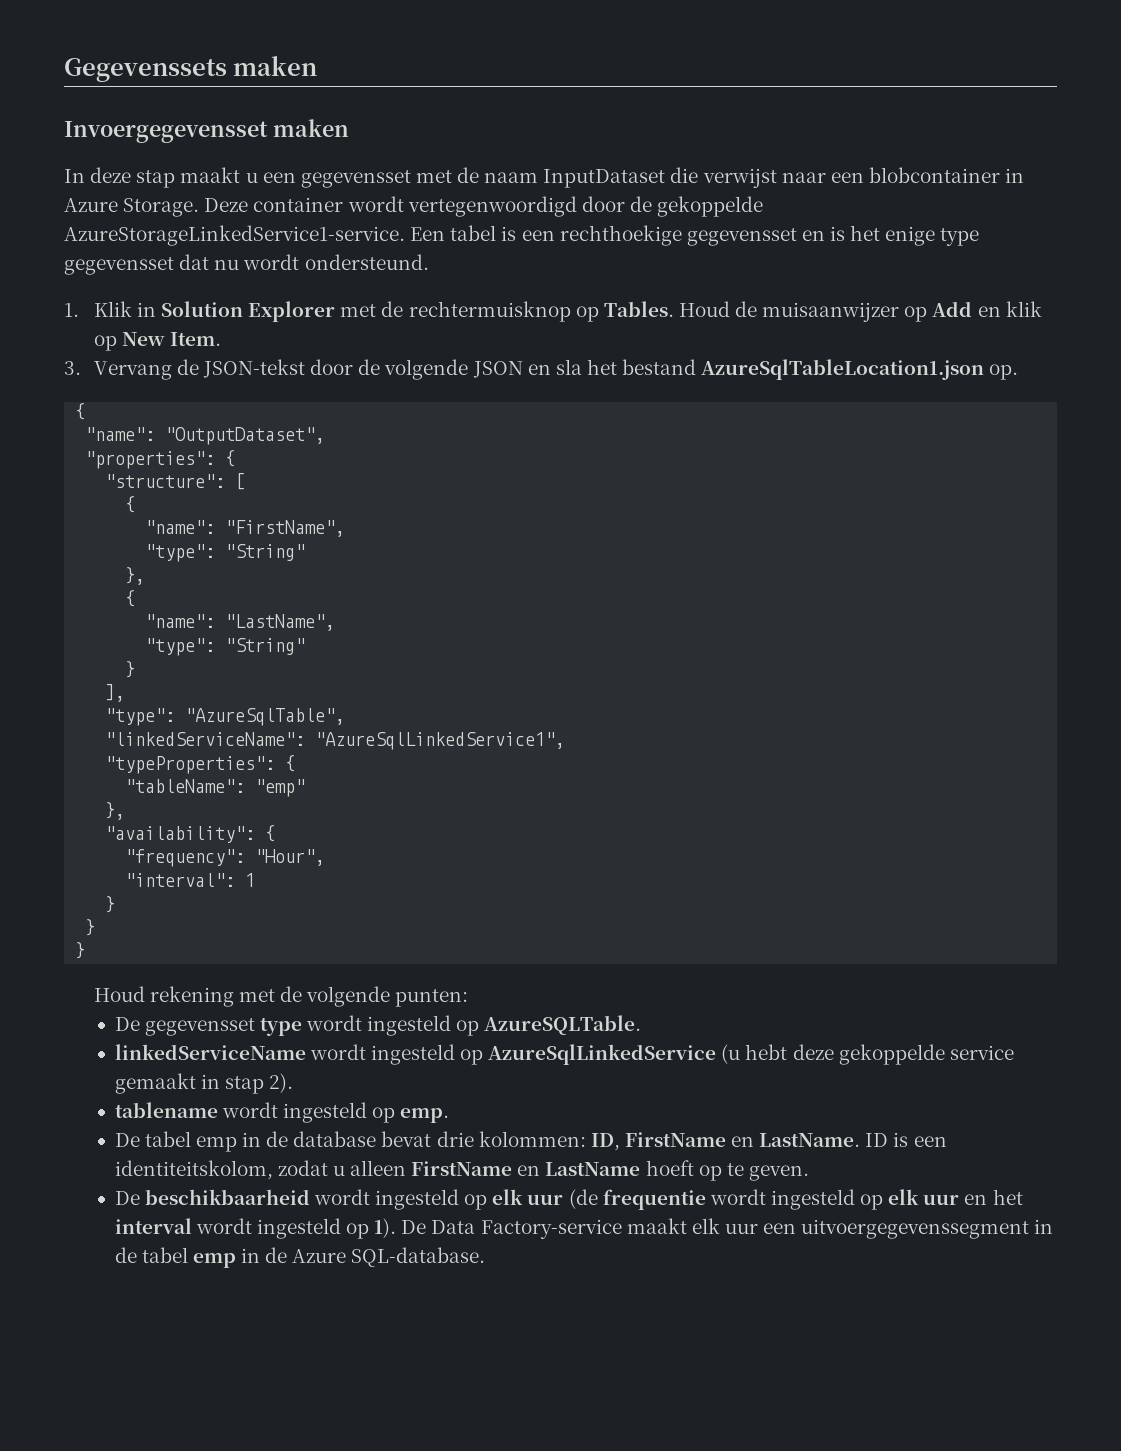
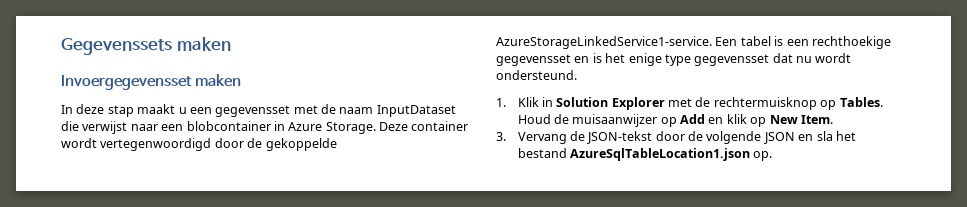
[75,403,86,420] [85,427,326,445] [85,450,236,469] [105,473,246,490] [125,496,136,513] [145,520,346,537] [145,544,306,562] [125,567,146,585] [125,590,136,607] [145,614,336,631] [145,638,306,656] [125,661,136,678] [105,684,126,702] [105,708,346,726] [105,732,566,750] [105,755,296,774] [125,779,306,797] [105,802,126,820] [105,825,276,843] [125,849,326,867] [125,873,256,887] [105,896,116,913] [85,919,96,936] [75,942,86,959] [93,986,469,1007] [114,1015,642,1036] [114,1044,1014,1065] [114,1073,294,1094] [114,1102,450,1123] [114,1131,947,1152] [114,1160,809,1181] [114,1189,1023,1210] [114,1218,1054,1239] [114,1247,486,1268] // { // "name": "OutputDataset", // "properties": { // "structure": [ // { // "name": "FirstName", // "type": "String" // }, // { // "name": "LastName", // "type": "String" // } // ], // "type": "AzureSqlTable", // "linkedServiceName": "AzureSqlLinkedService1", // "typeProperties": { // "tableName": "emp" // }, // "availability": { // "frequency": "Hour", // "interval": 1 // } // } // } // Houd rekening met de volgende punten: // De gegevensset type wordt ingesteld op AzureSQLTable. // linkedServiceName wordt ingesteld op AzureSqlLinkedService (u hebt deze gekoppelde service gemaakt in stap 2). // tablename wordt ingesteld op emp. // De tabel emp in de database bevat drie kolommen: ID, FirstName en LastName. ID is een identiteitskolom, zodat u alleen FirstName en LastName hoeft op te geven. // De beschikbaarheid wordt ingesteld op elk uur (de frequentie wordt ingesteld op elk uur en het interval wordt ingesteld op 1). De Data Factory-service maakt elk uur een uitvoergegevenssegment in de tabel emp in de Azure SQL-database. -> (773, 156) none

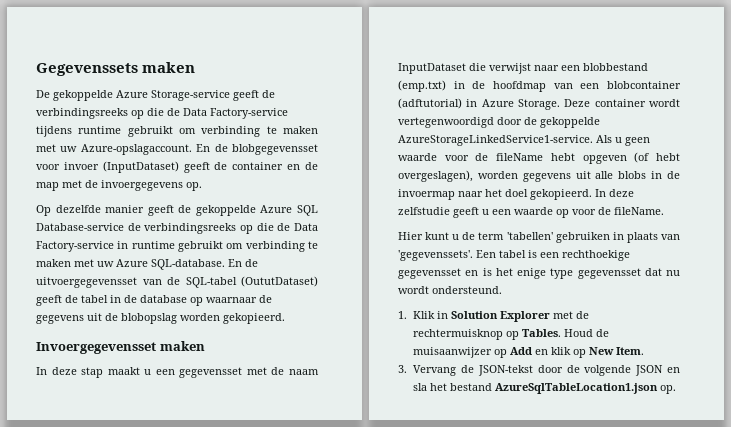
(231, 44) none -> [36,90,275,101] [36,108,288,119] [36,126,319,137] [36,144,318,155] [36,161,318,173] [36,180,202,191] [36,205,318,216] [36,223,318,234] [36,241,318,252] [36,259,258,270] [36,276,318,288] [36,295,272,306] [36,313,285,324] // De gekoppelde Azure Storage-service geeft de verbindingsreeks op die de Data Factory-service tijdens runtime gebruikt om verbinding te maken met uw Azure-opslagaccount. En de blobgegevensset voor invoer (InputDataset) geeft de container en de map met de invoergegevens op. // Op dezelfde manier geeft de gekoppelde Azure SQL Database-service de verbindingsreeks op die de Data Factory-service in runtime gebruikt om verbinding te maken met uw Azure SQL-database. En de uitvoergegevensset van de SQL-tabel (OututDataset) geeft de tabel in de database op waarnaar de gegevens uit de blobopslag worden gekopieerd.
[186,121,271,131] blobcontainer -> [583,63,648,71] [398,80,681,92] [398,98,462,109] blobbestand (emp.txt) in de hoofdmap van een blobcontainer (adftutorial)
(712, 42) none -> [596,135,650,146] [398,152,680,164] [398,170,680,182] [398,189,634,200] [398,207,664,218] [398,232,680,243] [398,250,473,261] Als u geen waarde voor de fileName hebt opgeven (of hebt overgeslagen), worden gegevens uit alle blobs in de invoermap naar het doel gekopieerd. In deze zelfstudie geeft u een waarde op voor de fileName. // Hier kunt u de term 'tabellen' gebruiken in plaats van 'gegevenssets'.

